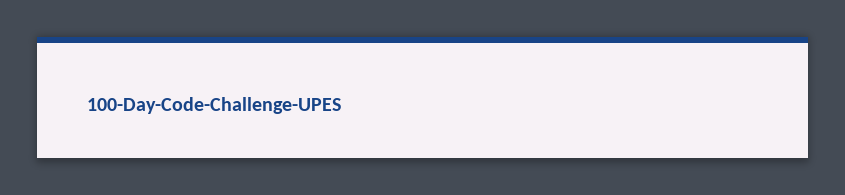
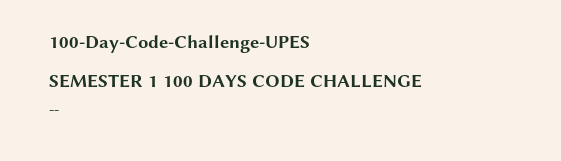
(341, 105) none -> [49,74,422,88] [49,110,59,115] // SEMESTER 1 100 DAYS CODE CHALLENGE // --

